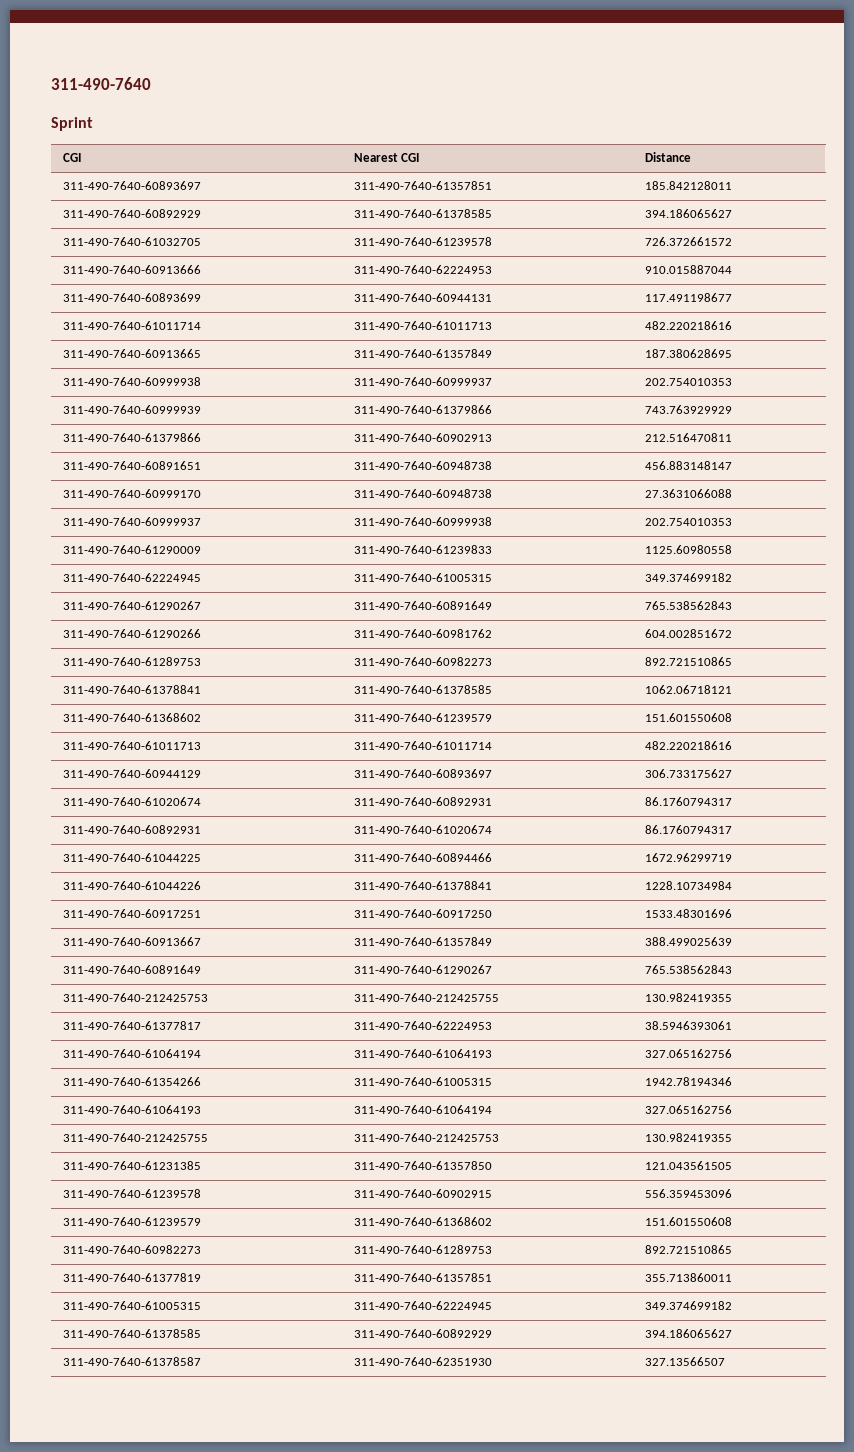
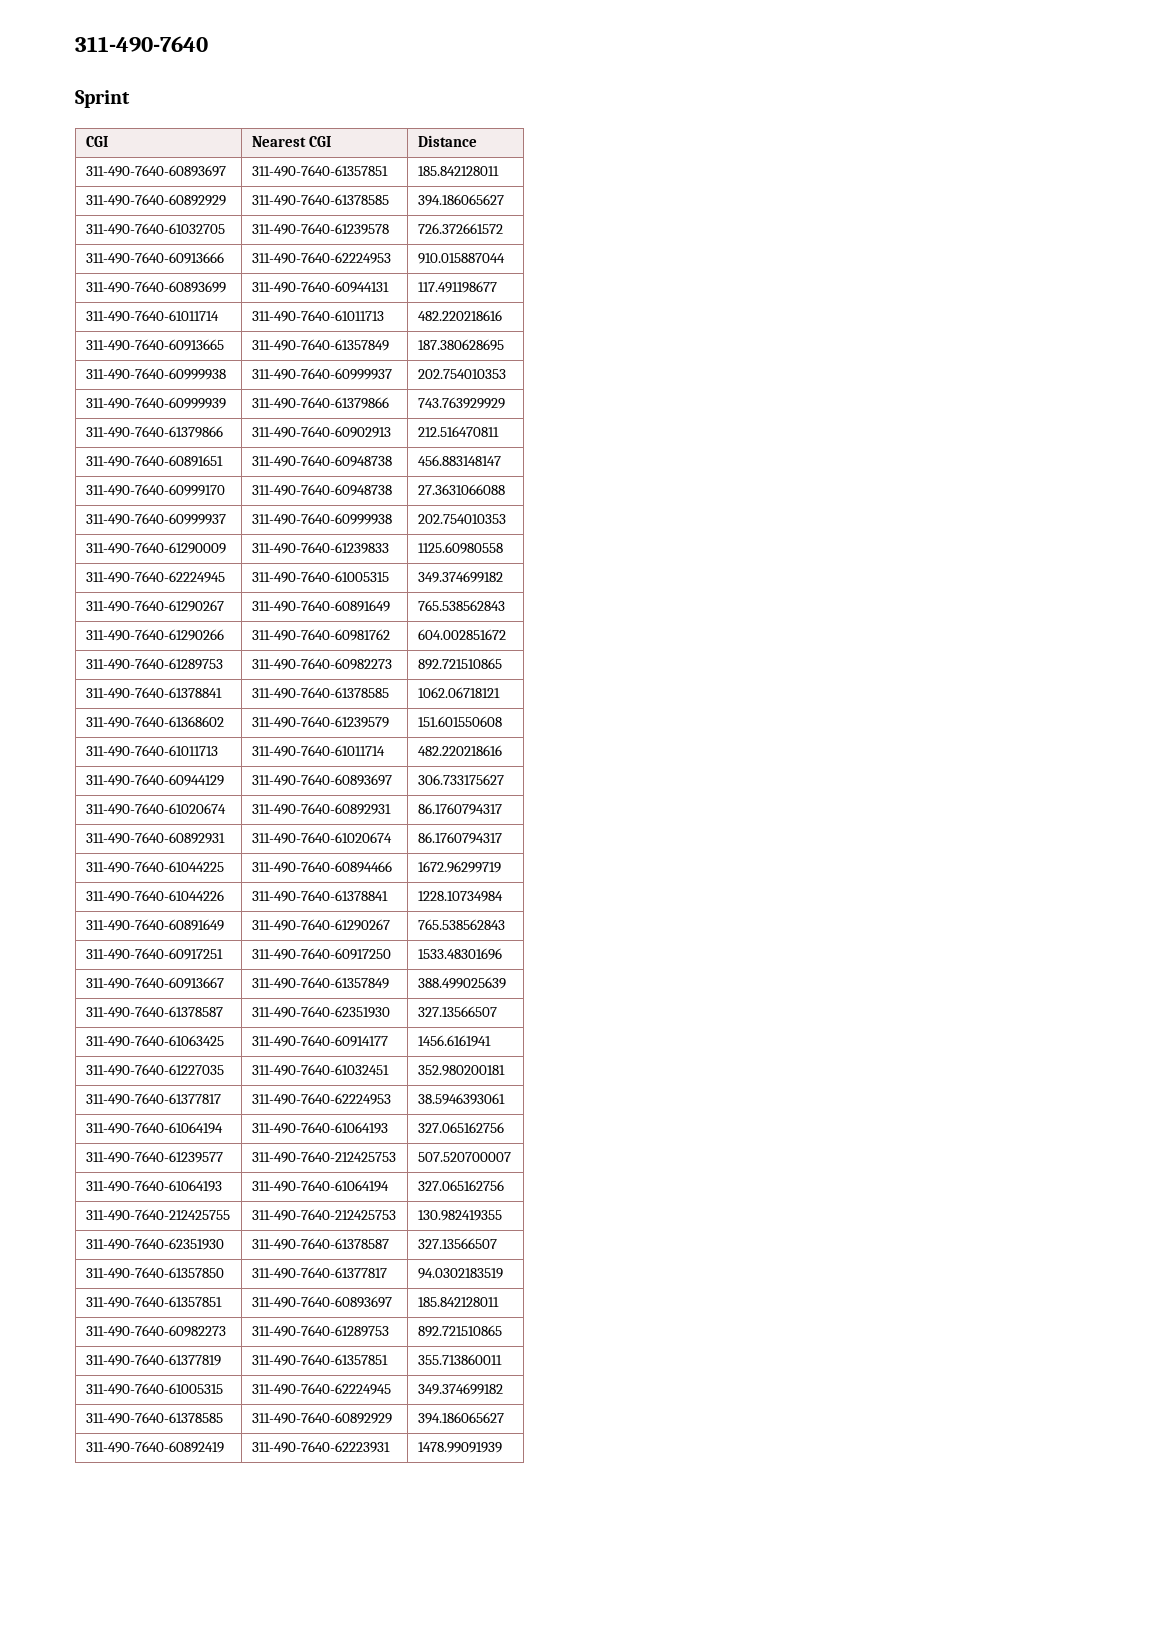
(732, 885) none -> [85,919,224,931] [251,919,390,931] [417,919,505,930] // 311-490-7640-60891649 | 311-490-7640-61290267 | 765.538562843
[62,965,201,974] [353,965,492,974] [644,965,732,974] [62,993,208,1002] [353,993,499,1002] [644,993,732,1002] 311-490-7640-60891649 | 311-490-7640-61290267 | 765.538562843 // 311-490-7640-212425753 | 311-490-7640-212425755 | 130.982419355 -> [85,1006,223,1018] [251,1006,390,1018] [417,1006,497,1017] [85,1035,224,1047] [251,1035,388,1047] [417,1035,491,1047] [85,1064,224,1076] [251,1064,389,1076] [417,1065,505,1076] 311-490-7640-61378587 | 311-490-7640-62351930 | 327.13566507 // 311-490-7640-61063425 | 311-490-7640-60914177 | 1456.6161941 // 311-490-7640-61227035 | 311-490-7640-61032451 | 352.980200181
[62,1077,201,1086] [353,1077,492,1086] [644,1077,732,1086] 311-490-7640-61354266 | 311-490-7640-61005315 | 1942.78194346 -> [85,1151,223,1163] [251,1151,396,1163] [417,1152,511,1162] 311-490-7640-61239577 | 311-490-7640-212425753 | 507.520700007
[62,1161,201,1170] [353,1161,492,1170] [644,1161,732,1170] [62,1189,201,1198] [353,1189,492,1198] [644,1189,732,1198] [62,1217,201,1226] [353,1217,492,1226] [644,1217,732,1226] 311-490-7640-61231385 | 311-490-7640-61357850 | 121.043561505 // 311-490-7640-61239578 | 311-490-7640-60902915 | 556.359453096 // 311-490-7640-61239579 | 311-490-7640-61368602 | 151.601550608 -> [85,1238,224,1250] [251,1238,389,1250] [417,1238,497,1249] [85,1267,224,1279] [251,1267,387,1279] [417,1268,503,1279] [85,1296,222,1308] [251,1296,392,1308] [417,1297,499,1307] 311-490-7640-62351930 | 311-490-7640-61378587 | 327.13566507 // 311-490-7640-61357850 | 311-490-7640-61377817 | 94.0302183519 // 311-490-7640-61357851 | 311-490-7640-60893697 | 185.842128011
[62,1357,201,1366] [353,1357,492,1366] [644,1357,725,1366] 311-490-7640-61378587 | 311-490-7640-62351930 | 327.13566507 -> [85,1441,224,1453] [251,1441,390,1453] [417,1442,502,1453] 311-490-7640-60892419 | 311-490-7640-62223931 | 1478.99091939

